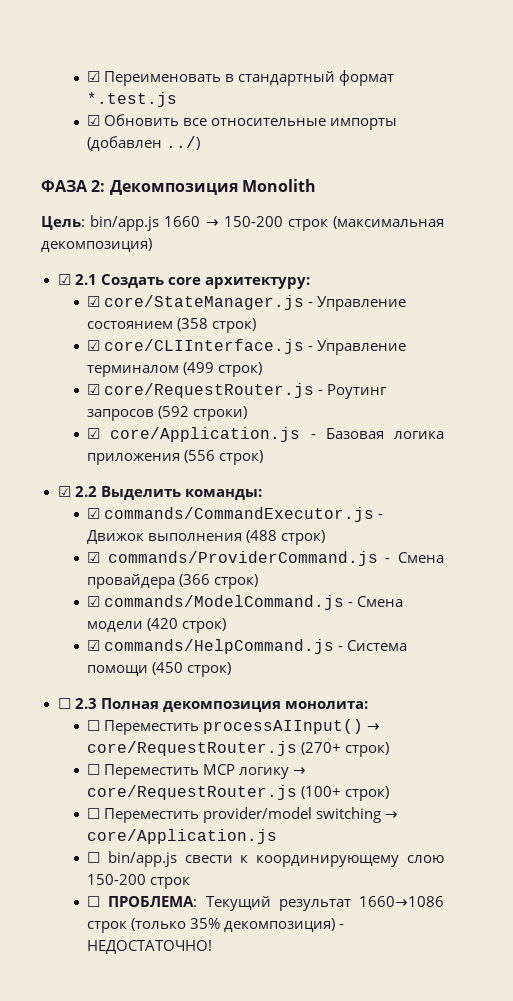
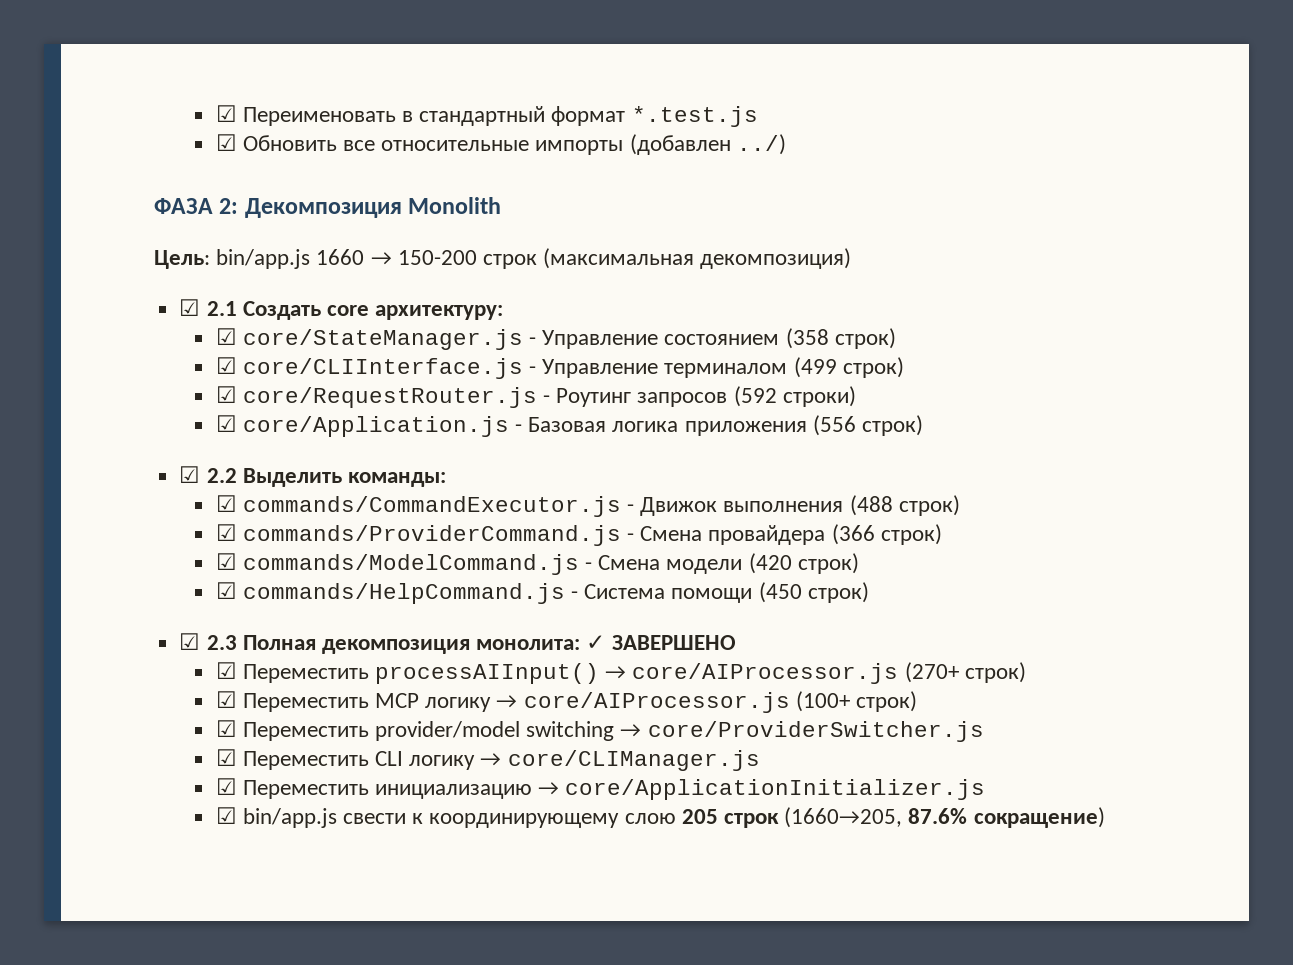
[57,698,71,709] ☐ -> [179,633,201,650] ☑
[87,720,101,731] // ☐ -> [586,635,736,650] [215,662,237,679] ✓ ЗАВЕРШЕНО // ☑
[87,741,298,756] core/RequestRouter.js -> [632,663,899,684] core/AIProcessor.js
[87,764,101,775] ☐ -> [215,691,237,708] ☑
[87,785,298,800] core/RequestRouter.js -> [523,692,790,713] core/AIProcessor.js
[87,808,101,819] ☐ -> [215,720,237,737] ☑
[87,829,278,844] [87,852,101,863] core/Application.js // ☐ -> [647,721,984,742] [215,749,760,771] [215,778,986,800] [215,807,237,824] core/ProviderSwitcher.js // ☑ Переместить CLI логику → core/CLIManager.js // ☑ Переместить инициализацию → core/ApplicationInitializer.js // ☑
[87,874,191,889] [87,896,445,911] [87,918,345,933] [87,940,213,954] 150-200 строк // ☐ ПРОБЛЕМА: Текущий результат 1660→1086 строк (только 35% декомпозиция) - НЕДОСТАТОЧНО! -> [681,807,1105,828] 205 строк (1660→205, 87.6% сокращение)

